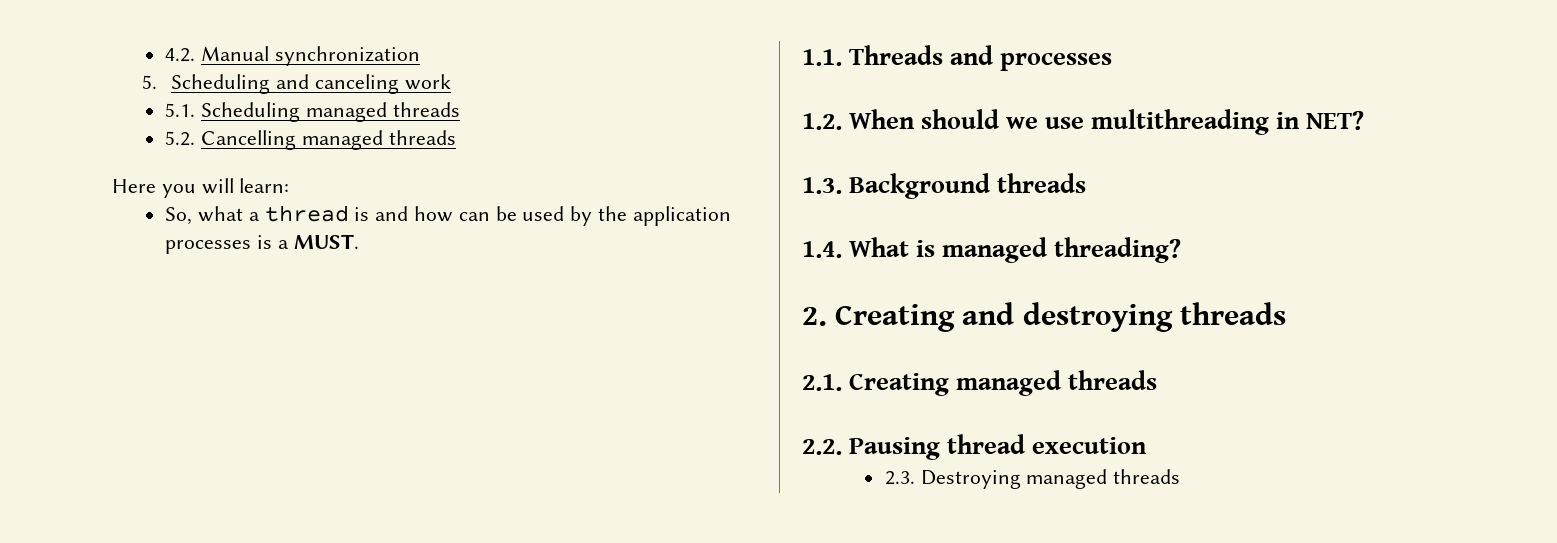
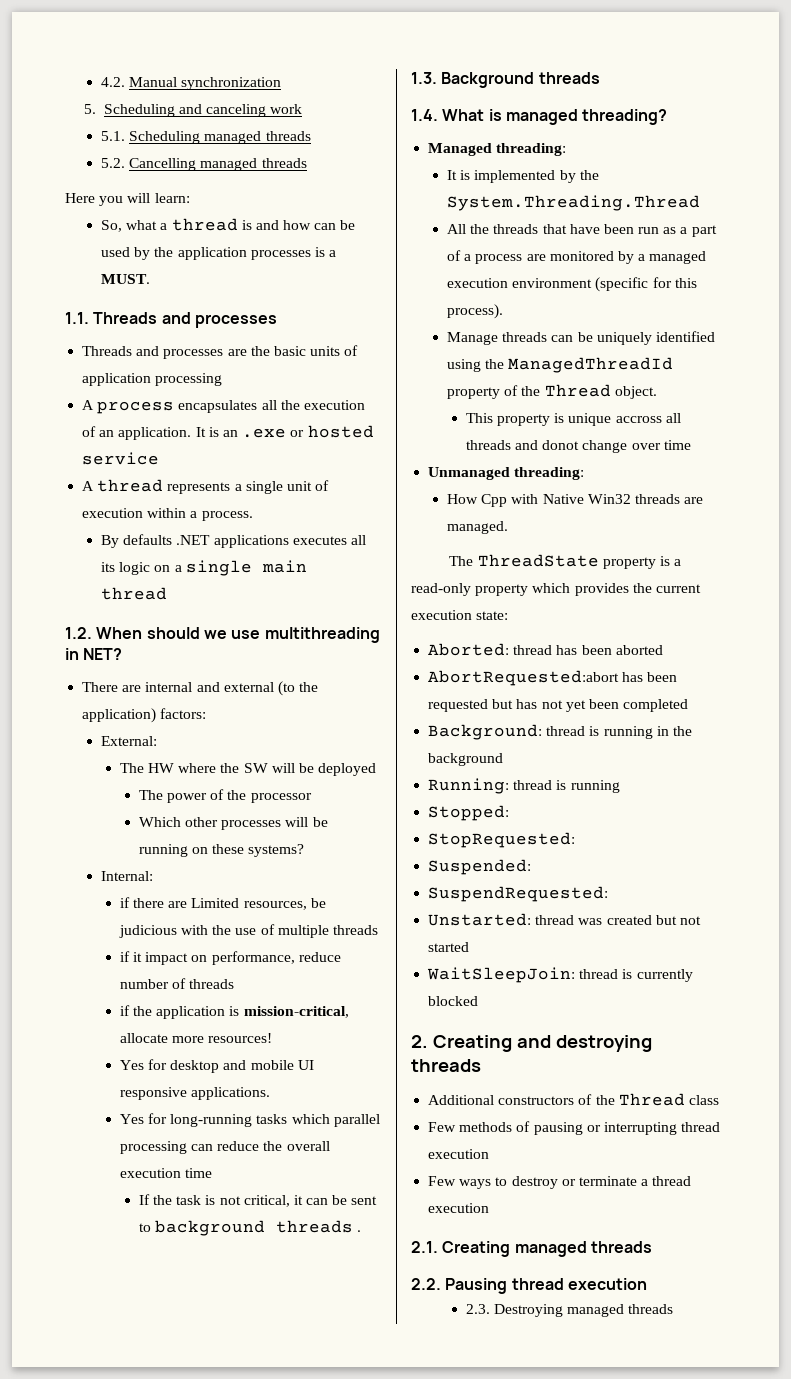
(1113, 62) none -> [82,345,359,359] [82,373,223,386] [82,400,365,414] [82,425,374,440] [82,452,160,465] [82,479,330,494] [82,508,253,521] [100,534,366,548] [100,560,307,576] [100,587,167,600] // Threads and processes are the basic units of application processing // A process encapsulates all the execution of an application. It is an .exe or hosted service // A thread represents a single unit of execution within a process. // By defaults .NET applications executes all its logic on a single main thread
(1365, 120) none -> [82,681,319,696] [82,708,207,723] [100,736,157,746] [119,763,377,776] [138,789,312,803] [138,817,328,830] [138,844,305,857] [100,871,153,881] [119,897,326,910] [118,924,378,938] [119,951,341,965] [119,978,235,989] [119,1005,349,1019] [119,1033,273,1043] [119,1059,314,1073] [119,1087,271,1100] [119,1113,380,1127] [119,1141,330,1154] [119,1168,213,1178] [138,1194,378,1207] [138,1220,362,1236] // There are internal and external (to the application) factors: // External: // The HW where the SW will be deployed // The power of the processor // Which other processes will be running on these systems? // Internal: // if there are Limited resources, be judicious with the use of multiple threads // if it impact on performance, reduce number of threads // if the application is mission-critical, allocate more resources! // Yes for desktop and mobile UI responsive applications. // Yes for long-running tasks which parallel processing can reduce the overall execution time // If the task is not critical, it can be sent to background threads .
(1182, 250) none -> [428,143,567,156] [446,170,599,183] [446,195,700,211] [446,224,717,237] [446,250,707,264] [446,277,697,292] [446,304,503,319] [446,331,715,345] [446,357,674,373] [446,384,657,399] [465,413,681,426] [465,440,691,453] [428,467,585,480] [446,494,704,507] [446,521,508,534] [449,554,682,569] [411,583,701,596] [411,610,509,620] [428,643,663,656] [428,670,678,686] [428,699,689,712] [428,724,692,740] [428,753,504,766] [428,778,620,794] [428,805,510,821] [428,832,576,848] [428,859,532,875] [428,886,609,902] [428,913,701,926] [428,942,470,952] [427,967,693,983] [428,996,479,1006] // Managed threading: // It is implemented by the System.Threading.Thread // All the threads that have been run as a part of a process are monitored by a managed execution environment (specific for this process). // Manage threads can be uniquely identified using the ManagedThreadId property of the Thread object. // This property is unique accross all threads and donot change over time // Unmanaged threading: // How Cpp with Native Win32 threads are managed. // The ThreadState property is a read-only property which provides the current execution state: // Aborted: thread has been aborted // AbortRequested:abort has been requested but has not yet been completed // Background: thread is running in the background // Running: thread is running // Stopped: // StopRequested: // Suspended: // SuspendRequested: // Unstarted: thread was created but not started // WaitSleepJoin: thread is currently blocked
(1286, 313) none -> [428,1093,719,1106] [428,1121,721,1135] [428,1149,490,1159] [428,1176,692,1189] [428,1203,490,1213] // Additional constructors of the Thread class // Few methods of pausing or interrupting thread execution // Few ways to destroy or terminate a thread execution

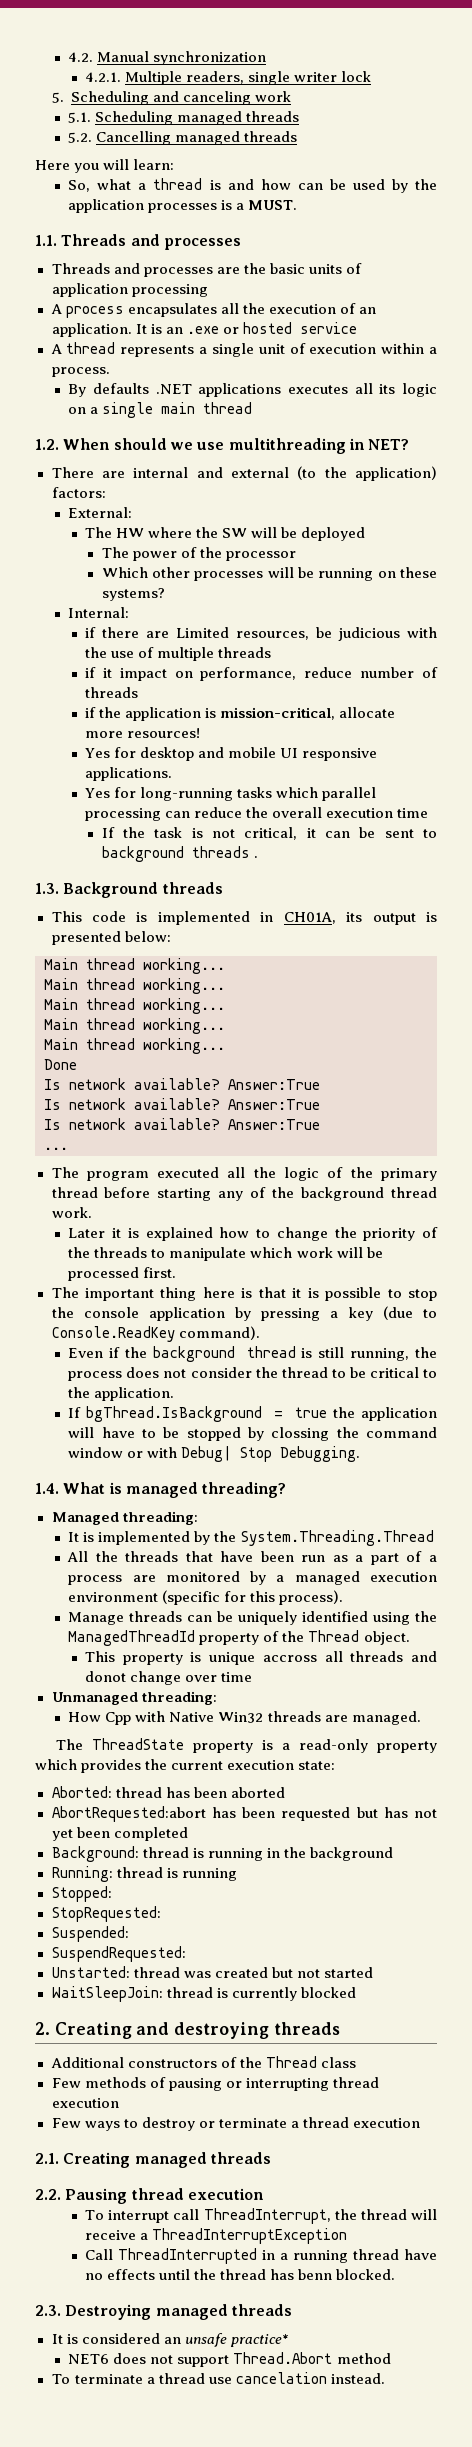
(282, 83) none -> [85,71,372,85] // 4.2.1. Multiple readers, single writer lock
(600, 78) none -> [51,911,437,925] [51,931,171,945] [44,958,225,974] [44,978,225,994] [44,998,225,1014] [44,1018,225,1034] [44,1038,225,1054] [44,1059,77,1070] [44,1078,320,1090] [44,1098,320,1110] [44,1118,320,1130] [44,1147,68,1150] [51,1167,437,1181] [51,1187,438,1201] [51,1207,92,1218] [68,1227,438,1241] [68,1247,383,1261] [68,1267,177,1281] [51,1287,437,1301] [51,1306,437,1321] [51,1326,260,1342] [68,1346,437,1362] [68,1367,437,1381] [68,1387,175,1401] [68,1406,437,1422] [68,1427,438,1441] [68,1446,361,1462] // This code is implemented in CH01A, its output is presented below: // Main thread working... // Main thread working... // Main thread working... // Main thread working... // Main thread working... // Done // Is network available? Answer:True // Is network available? Answer:True // Is network available? Answer:True // ... // The program executed all the logic of the primary thread before starting any of the background thread work. // Later it is explained how to change the priority of the threads to manipulate which work will be processed first. // The important thing here is that it is possible to stop the console application by pressing a key (due to Console.ReadKey command). // Even if the background thread is still running, the process does not consider the thread to be critical to the application. // If bgThread.IsBackground = true the application will have to be stopped by clossing the command window or with Debug| Stop Debugging.
[465,1304,674,1317] 2.3. Destroying managed threads -> [85,2208,437,2224] [85,2228,348,2244] [85,2248,437,2264] [85,2269,396,2280] [35,2304,292,2320] [51,2333,289,2347] [68,2352,391,2367] [51,2372,385,2384] To interrupt call ThreadInterrupt, the thread will receive a ThreadInterruptException // Call ThreadInterrupted in a running thread have no effects until the thread has benn blocked. // 2.3. Destroying managed threads // It is considered an unsafe practice* // NET6 does not support Thread.Abort method // To terminate a thread use cancelation instead.

